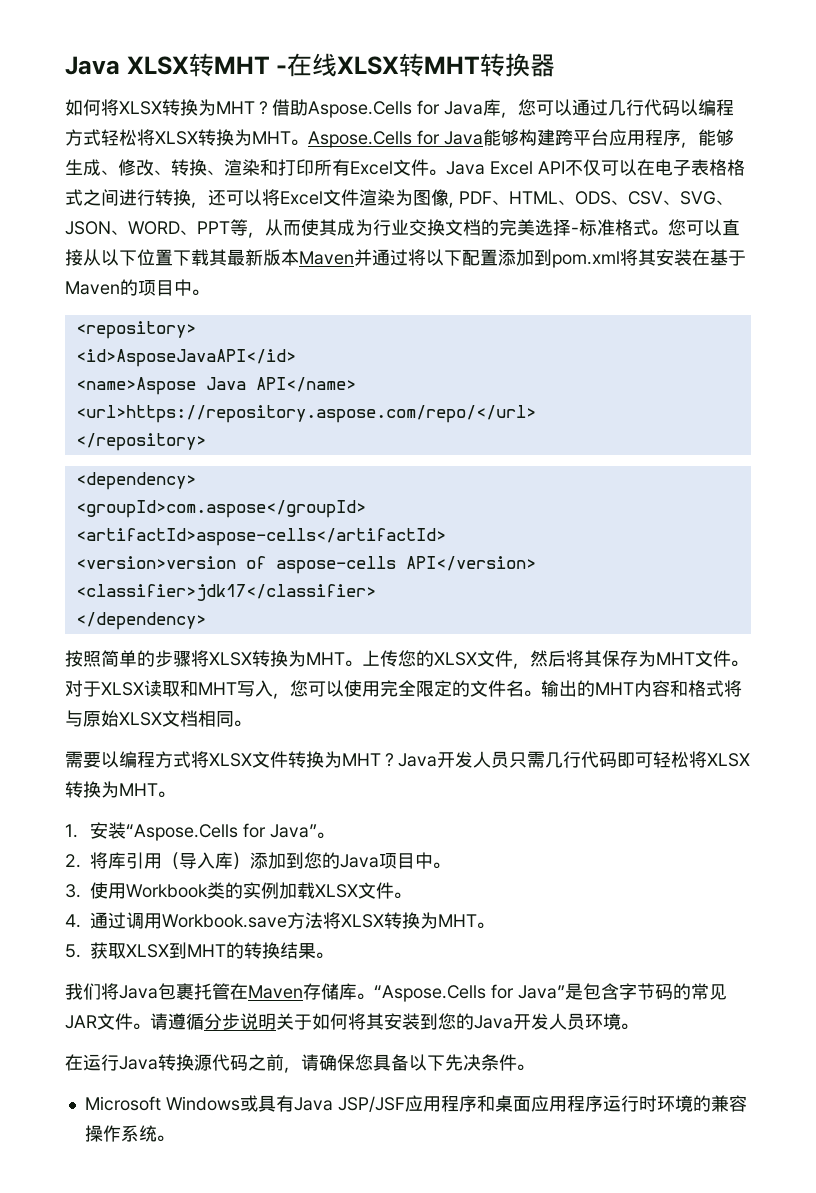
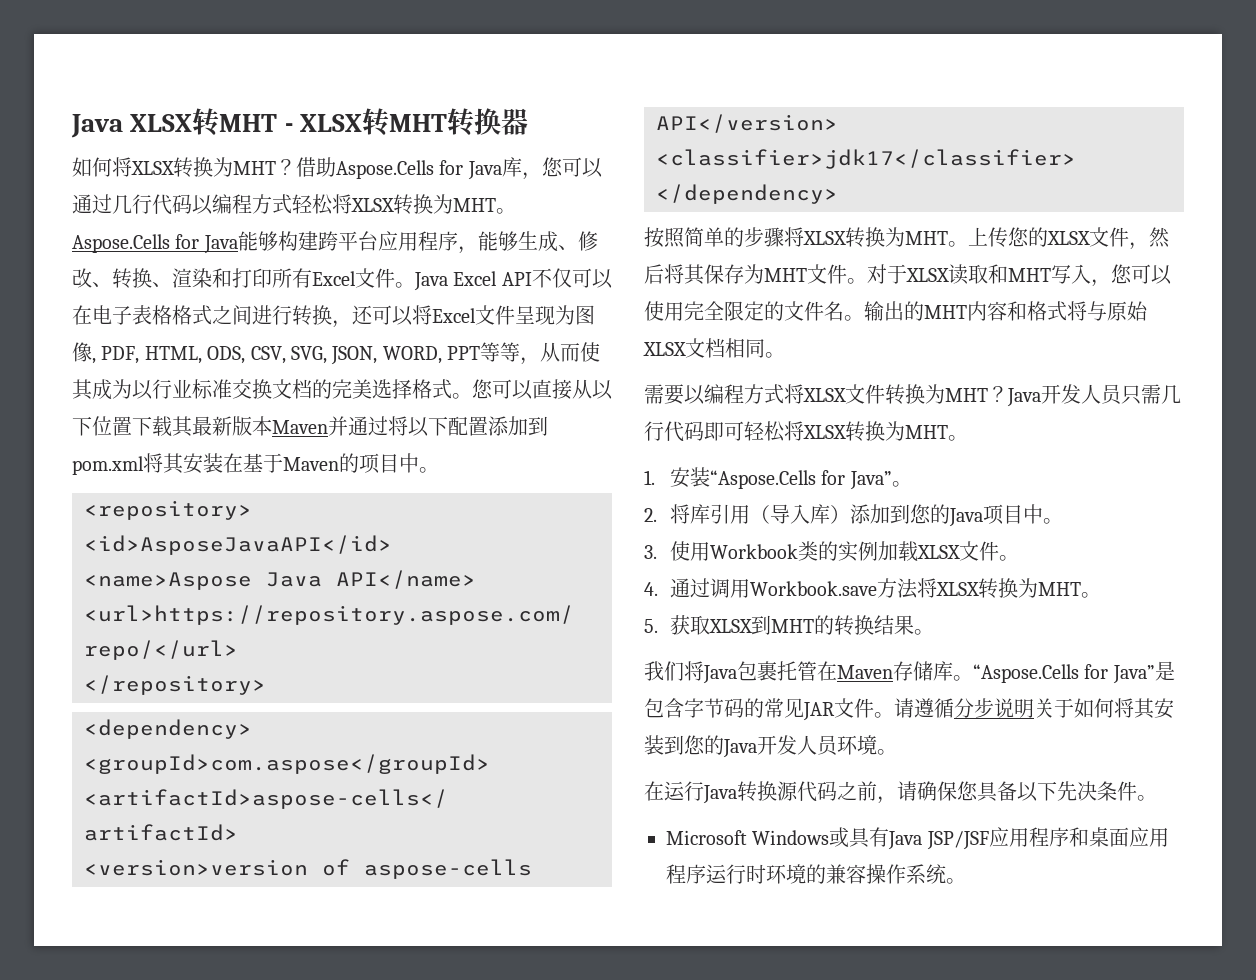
[287,53,338,77] 在线 -> (293, 127) none
[359,189,395,206] 渲染 -> [515,306,555,325] 呈现
[459,191,733,205] [65,221,230,235] PDF、HTML、ODS、CSV、SVG、JSON、WORD、PPT -> [101,342,501,365] PDF, HTML, ODS, CSV, SVG, JSON, WORD, PPT等
[373,219,409,236] 行业 -> [132,379,232,400] 以行业标准
[571,219,615,236] -标准 -> (412, 389) none

